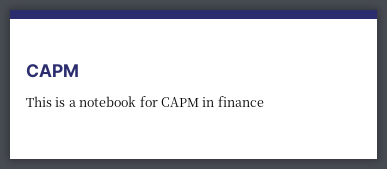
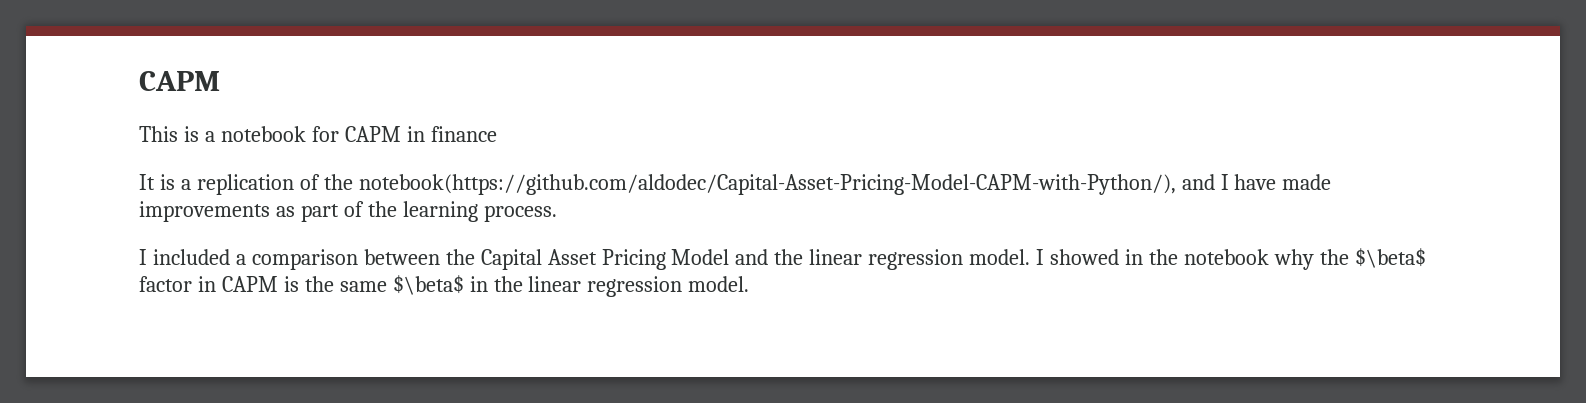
(264, 101) none -> [139,174,1332,195] [139,201,557,222] [139,248,1426,270] [139,275,750,297] // It is a replication of the notebook(https://github.com/aldodec/Capital-Asset-Pricing-Model-CAPM-with-Python/), and I have made improvements as part of the learning process. // I included a comparison between the Capital Asset Pricing Model and the linear regression model. I showed in the notebook why the $\beta$ factor in CAPM is the same $\beta$ in the linear regression model.

